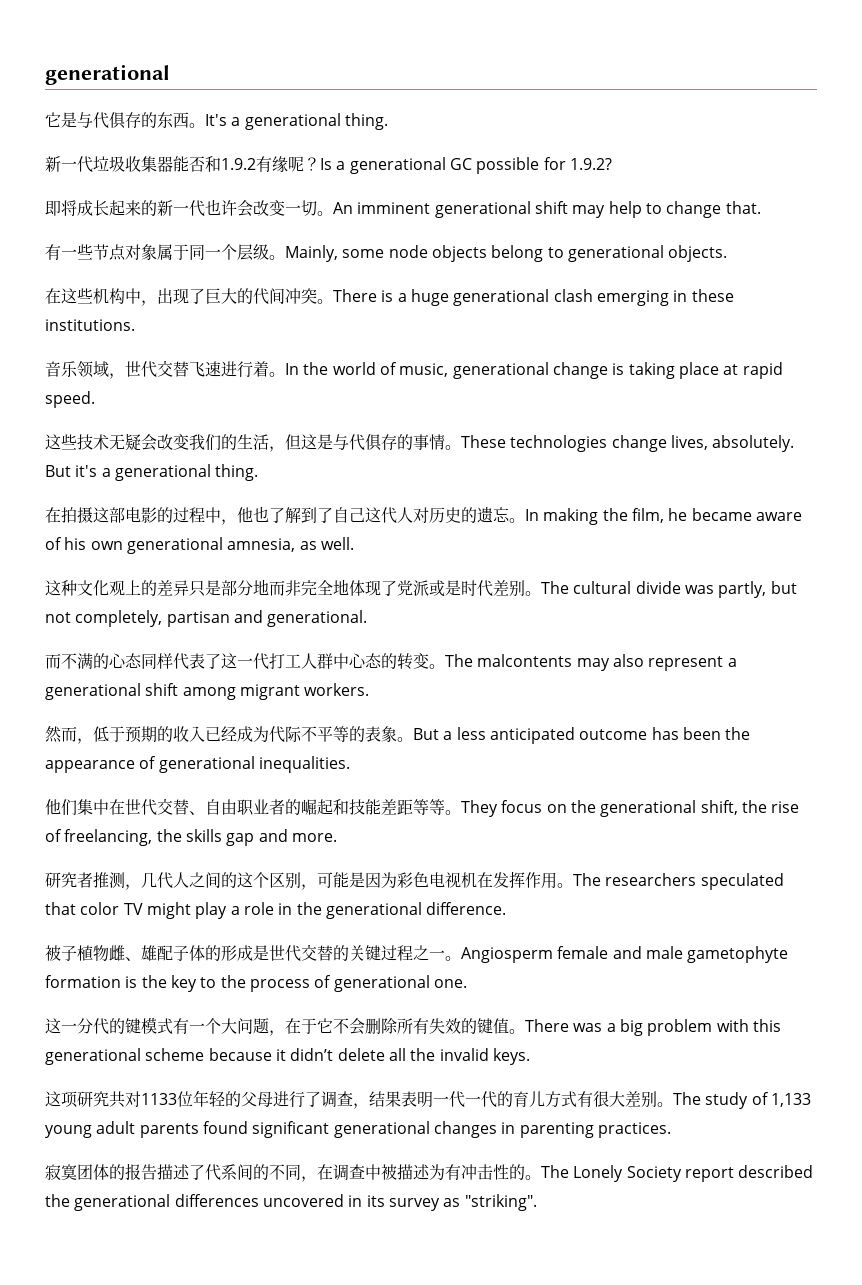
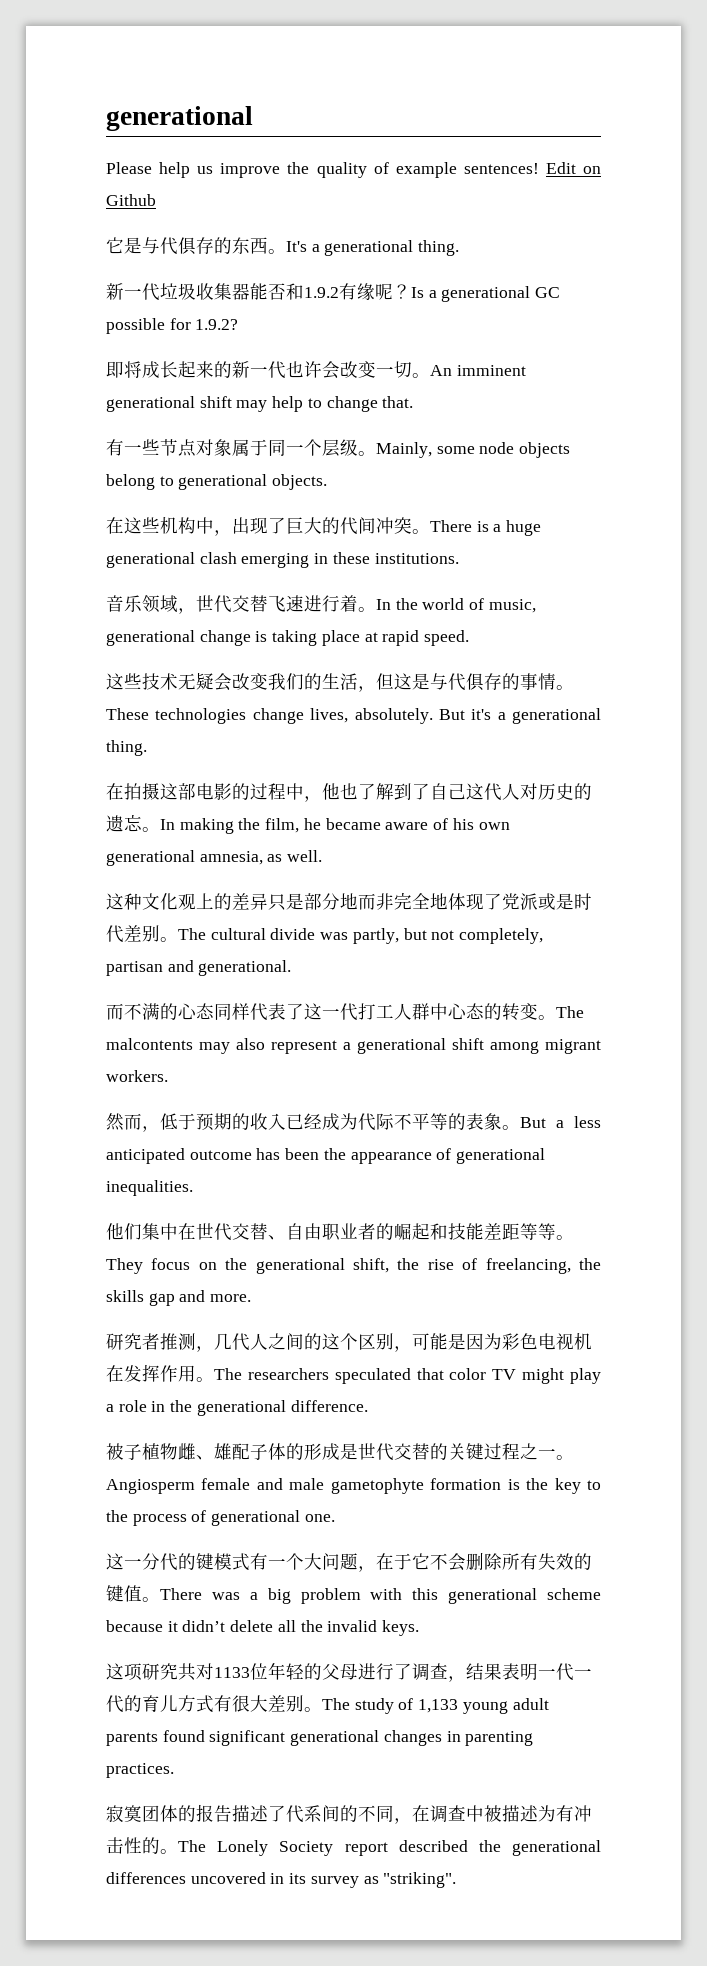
[45,64,170,85] generational -> [106,106,253,131] [106,162,602,178] [106,194,156,206] generational // Please help us improve the quality of example sentences! Edit on Github

